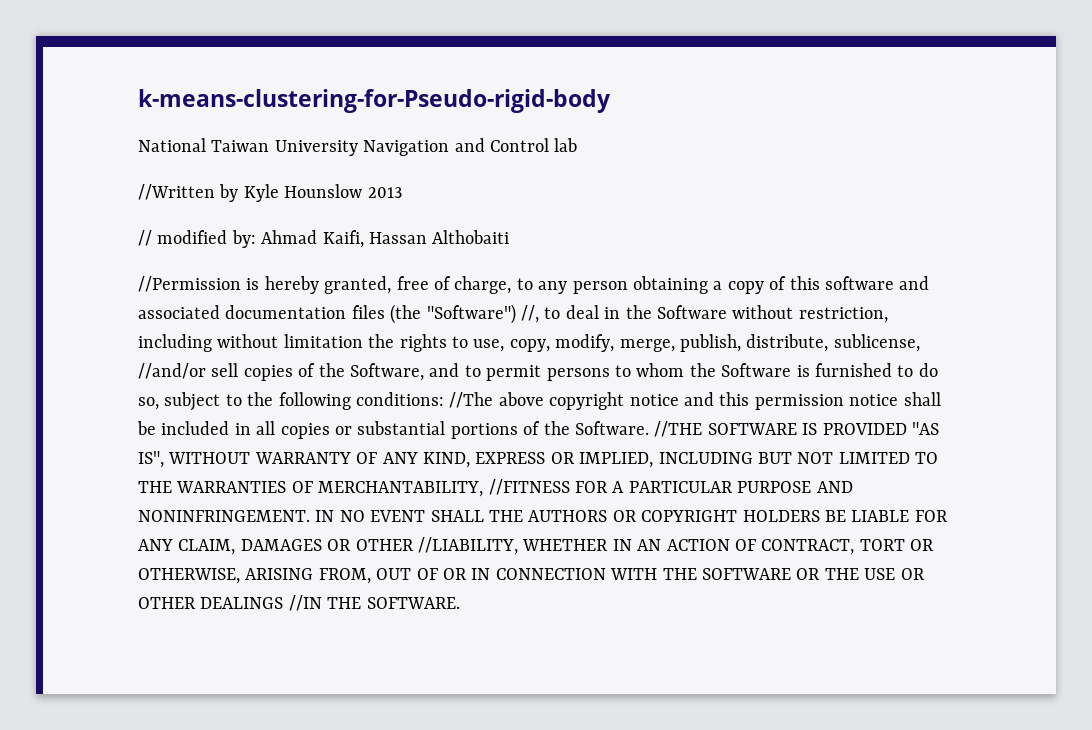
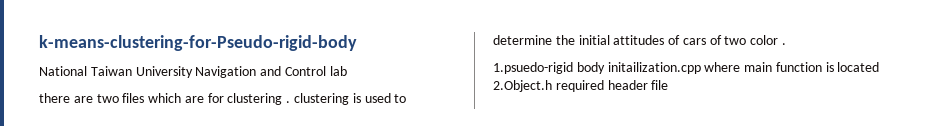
[138,184,402,202] [138,230,510,248] [138,276,930,294] [138,304,888,324] [138,334,920,352] [138,363,938,381] [138,392,941,411] [137,421,939,439] [138,451,939,468] [138,479,853,497] [138,510,948,522] [138,537,935,555] [138,568,925,584] [138,595,460,611] //Written by Kyle Hounslow 2013 // // modified by: Ahmad Kaifi, Hassan Althobaiti // //Permission is hereby granted, free of charge, to any person obtaining a copy of this software and associated documentation files (the "Software") //, to deal in the Software without restriction, including without limitation the rights to use, copy, modify, merge, publish, distribute, sublicense, //and/or sell copies of the Software, and to permit persons to whom the Software is furnished to do so, subject to the following conditions: //The above copyright notice and this permission notice shall be included in all copies or substantial portions of the Software. //THE SOFTWARE IS PROVIDED "AS IS", WITHOUT WARRANTY OF ANY KIND, EXPRESS OR IMPLIED, INCLUDING BUT NOT LIMITED TO THE WARRANTIES OF MERCHANTABILITY, //FITNESS FOR A PARTICULAR PURPOSE AND NONINFRINGEMENT. IN NO EVENT SHALL THE AUTHORS OR COPYRIGHT HOLDERS BE LIABLE FOR ANY CLAIM, DAMAGES OR OTHER //LIABILITY, WHETHER IN AN ACTION OF CONTRACT, TORT OR OTHERWISE, ARISING FROM, OUT OF OR IN CONNECTION WITH THE SOFTWARE OR THE USE OR OTHER DEALINGS //IN THE SOFTWARE. -> [39,93,407,105] [493,35,787,45] [493,62,880,74] [493,80,669,92] there are two files which are for clustering . clustering is used to determine the initial attitudes of cars of two color . // 1.psuedo-rigid body initailization.cpp where main function is located 2.Object.h required header file

